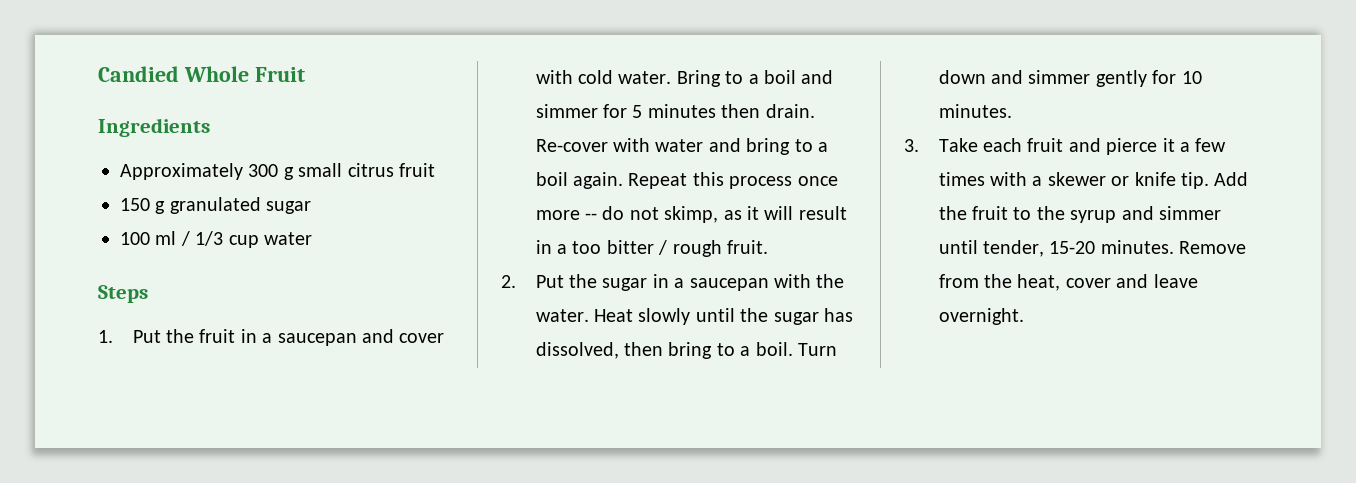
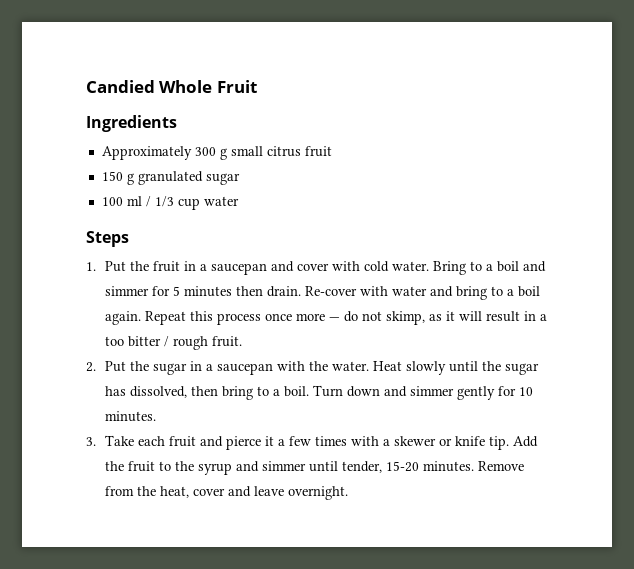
[584,213,597,220] -- -> [329,317,341,321] —

